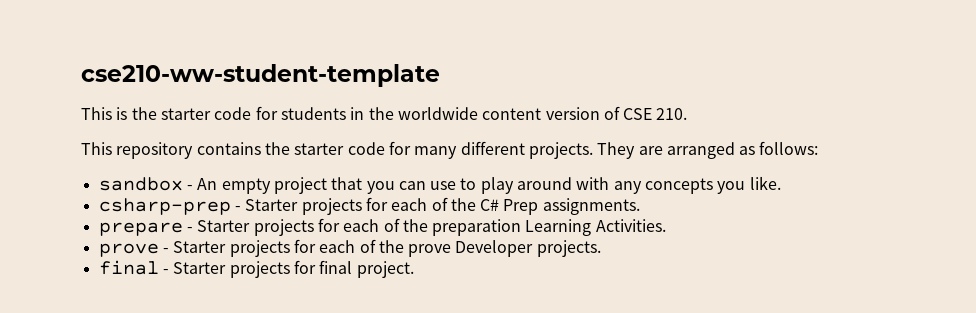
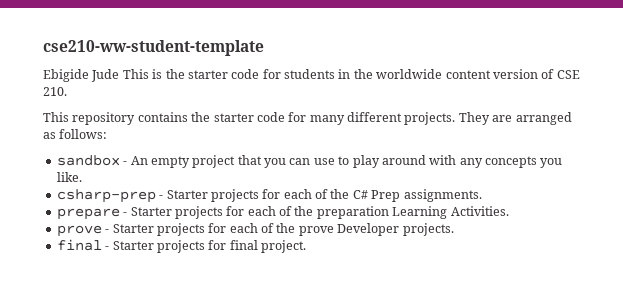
(440, 75) none -> [43,69,120,82] Ebigide Jude

